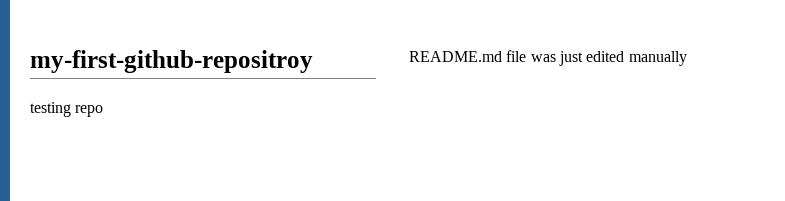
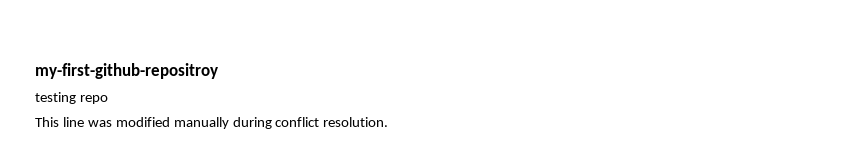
[409,50,687,66] README.md file was just edited manually -> [35,117,389,129] This line was modified manually during conflict resolution.

